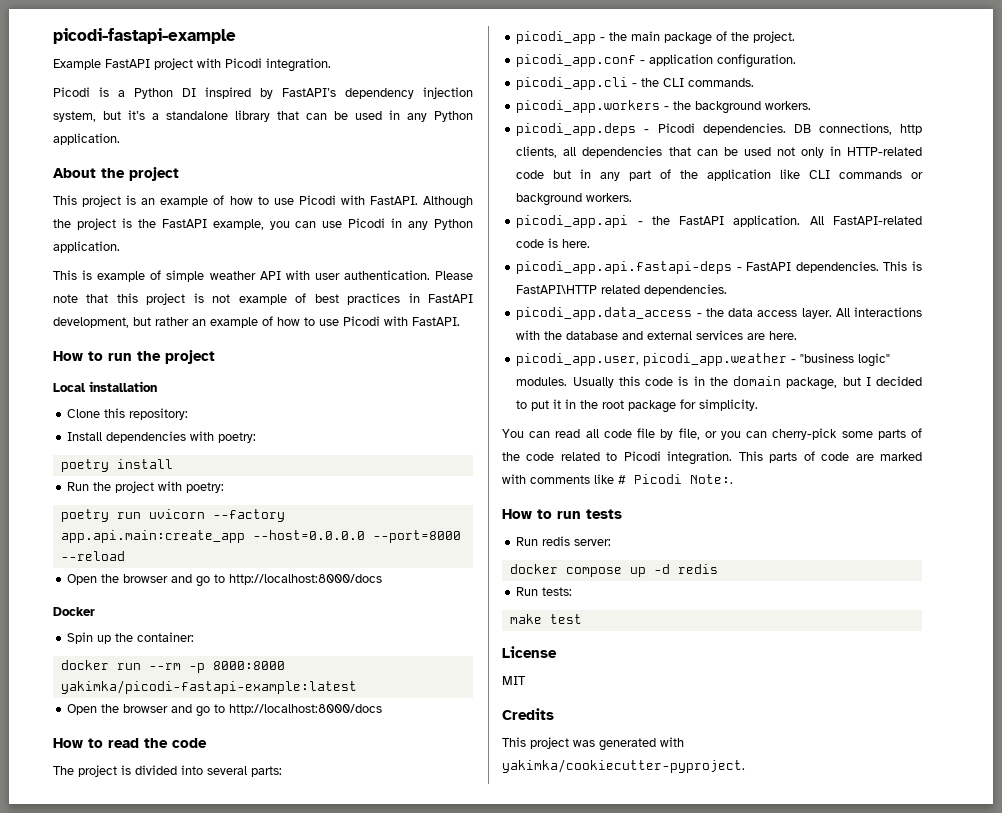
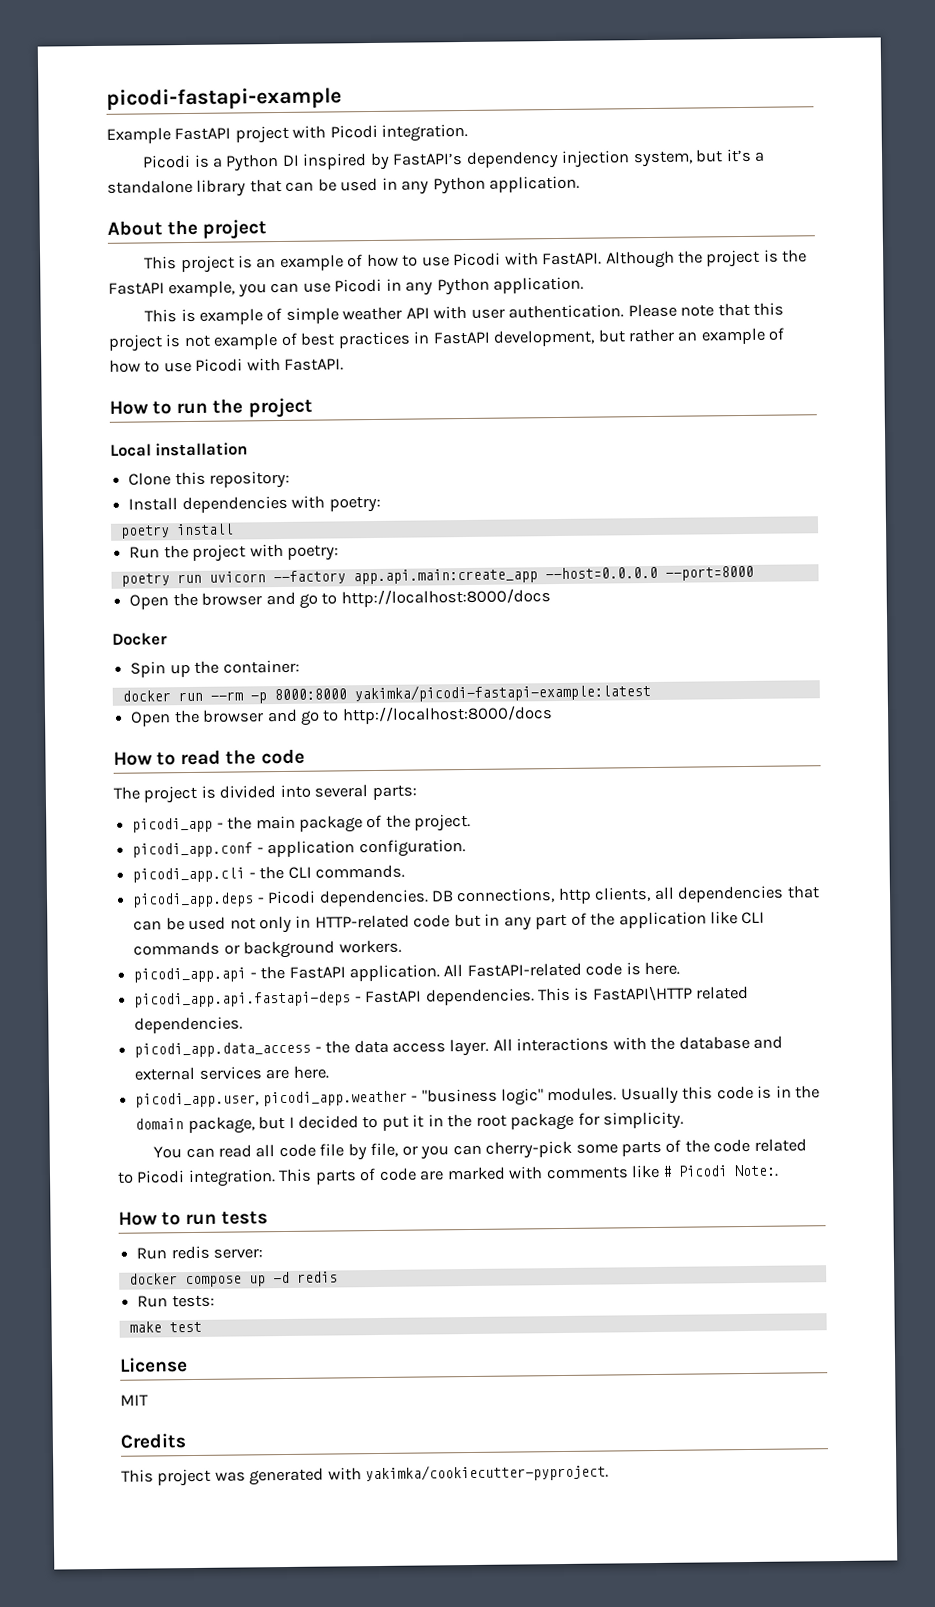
[60,551,125,561] --reload -> (754, 573) none
[516,100,812,114] // picodi_app.workers - the background workers. -> (405, 871) none

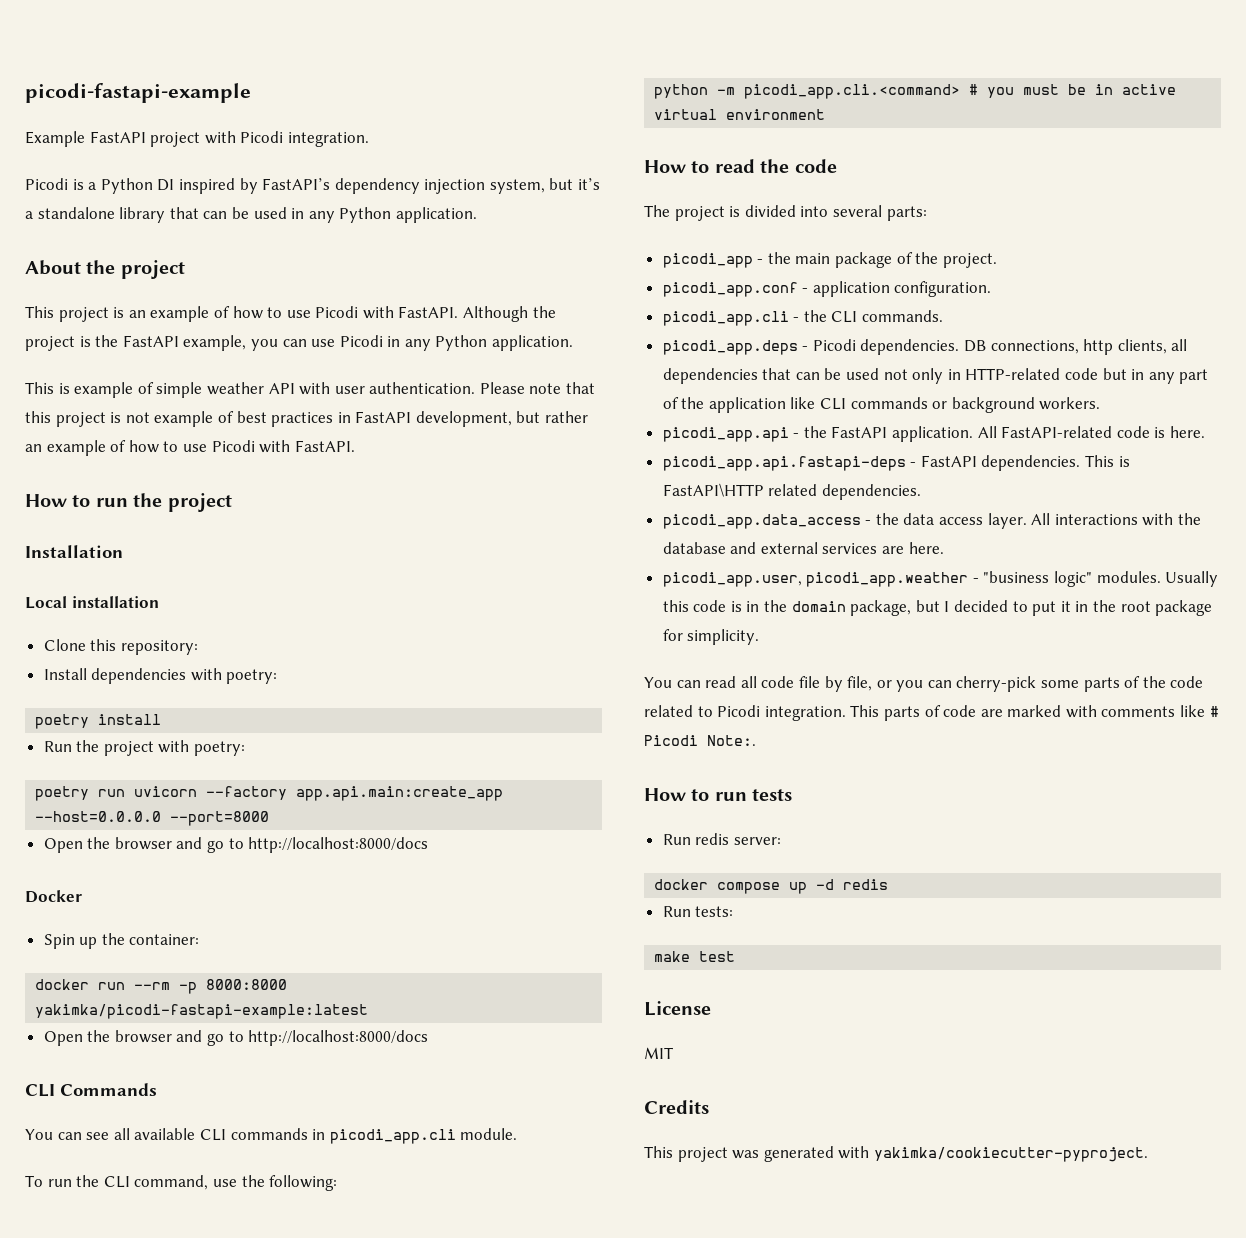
(313, 407) none -> [25,545,123,558] // Installation
(553, 715) none -> [25,1083,157,1097] [25,1128,518,1144] [25,1175,338,1191] [654,84,1177,99] [654,109,826,120] // CLI Commands // You can see all available CLI commands in picodi_app.cli module. // To run the CLI command, use the following: // python -m picodi_app.cli.<command> # you must be in active virtual environment

